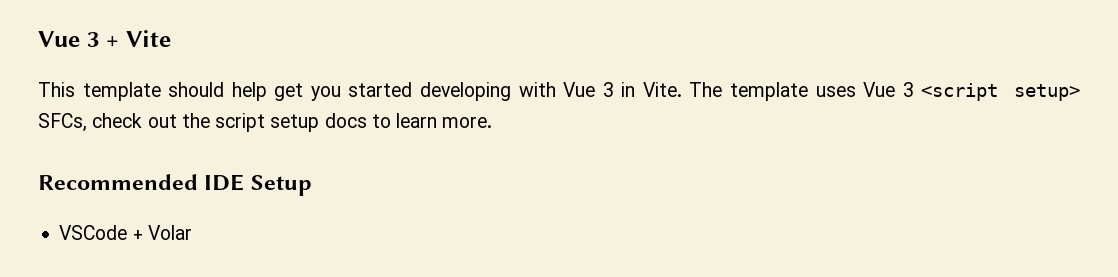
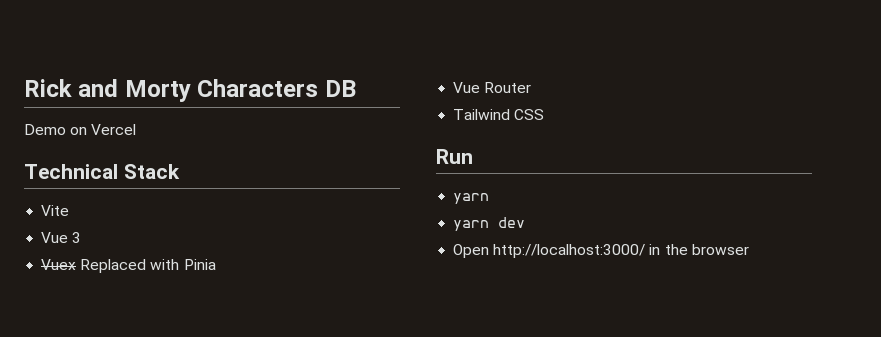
[38,30,171,47] [38,82,1081,101] [38,113,493,132] [38,174,312,196] [59,225,192,240] Vue 3 + Vite // This template should help get you started developing with Vue 3 in Vite. The template uses Vue 3 <script setup> SFCs, check out the script setup docs to learn more. // Recommended IDE Setup // VSCode + Volar -> [24,79,356,102] [24,124,137,135] [24,164,180,179] [41,205,70,216] [41,232,82,243] [41,259,216,273] [453,82,532,93] [453,109,545,120] [436,149,473,164] [453,193,490,204] [453,217,526,231] [453,244,749,258] Rick and Morty Characters DB // Demo on Vercel // Technical Stack // Vite // Vue 3 // Vuex Replaced with Pinia // Vue Router // Tailwind CSS // Run // yarn // yarn dev // Open http://localhost:3000/ in the browser

